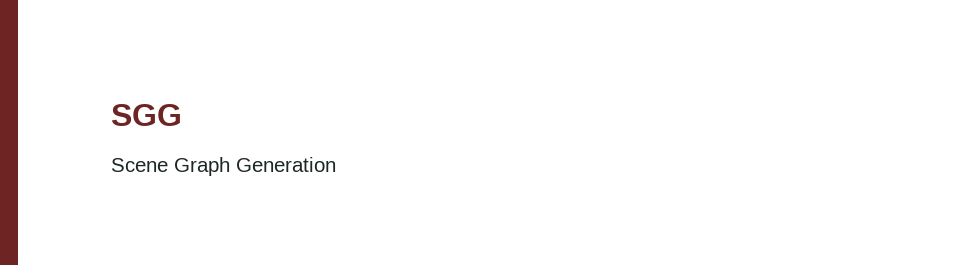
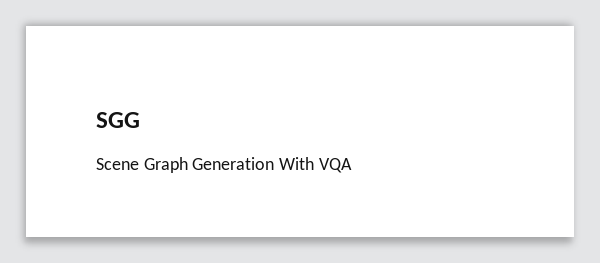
(336, 164) none -> [279,157,352,173] With VQA

